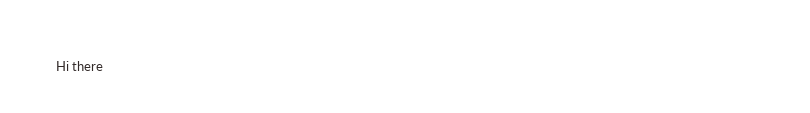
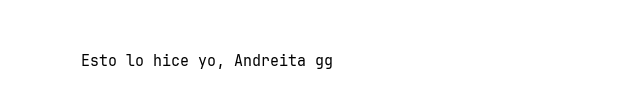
[56,61,104,71] Hi there -> [81,53,333,69] Esto lo hice yo, Andreita gg

